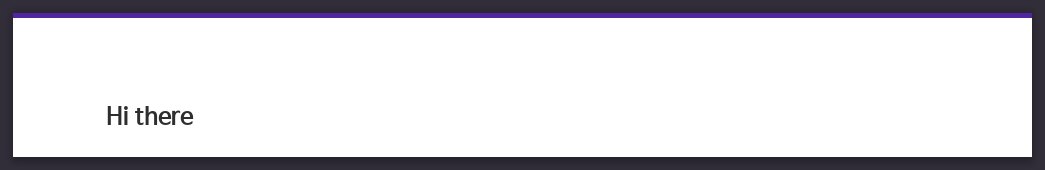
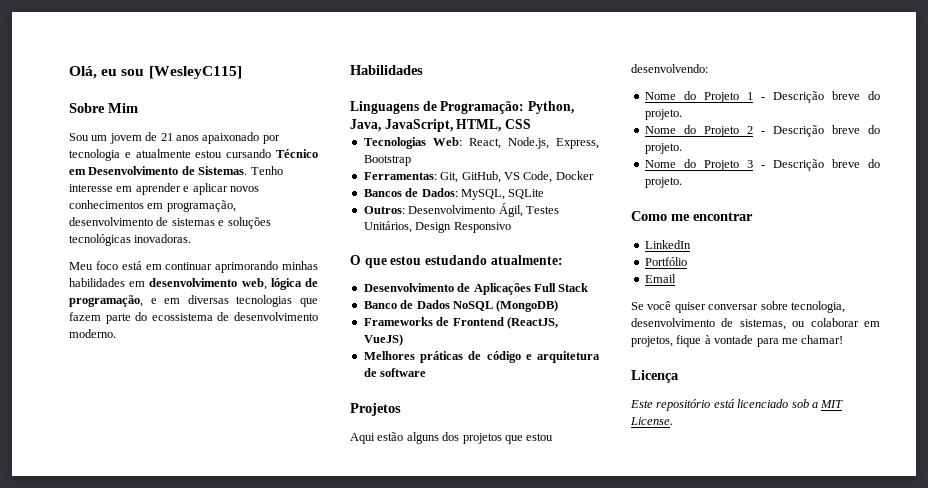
[106,106,195,125] Hi there -> [69,66,242,79] [69,103,138,113] [69,132,280,144] [69,149,318,161] [69,166,283,175] [69,183,259,195] [69,200,236,212] [69,217,271,229] [69,234,192,246] [69,261,318,273] [69,278,318,290] [69,295,318,307] [69,312,318,324] [69,329,116,338] [350,65,423,75] [350,101,574,114] [350,119,531,132] [363,137,599,149] [363,155,411,166] [363,171,594,183] [363,188,545,200] [363,203,559,217] [363,221,511,233] [350,255,563,268] [363,283,589,295] [363,300,559,312] [363,317,558,329] [363,334,403,346] [363,351,600,363] [363,368,427,377] [350,403,401,416] [350,432,554,444] [631,64,708,73] [644,91,880,103] [644,109,682,120] [644,125,880,137] [644,143,682,154] [644,159,880,171] [644,177,682,188] [631,211,753,221] [644,240,691,249] [644,257,687,266] [644,274,676,283] [631,301,845,313] [631,318,880,330] [631,335,844,347] [631,370,679,383] [630,399,844,411] [630,417,673,425] Olá, eu sou [WesleyC115] // Sobre Mim // Sou um jovem de 21 anos apaixonado por tecnologia e atualmente estou cursando Técnico em Desenvolvimento de Sistemas. Tenho interesse em aprender e aplicar novos conhecimentos em programação, desenvolvimento de sistemas e soluções tecnológicas inovadoras. // Meu foco está em continuar aprimorando minhas habilidades em desenvolvimento web, lógica de programação, e em diversas tecnologias que fazem parte do ecossistema de desenvolvimento moderno. // Habilidades // Linguagens de Programação: Python, Java, JavaScript, HTML, CSS // Tecnologias Web: React, Node.js, Express, Bootstrap // Ferramentas: Git, GitHub, VS Code, Docker // Bancos de Dados: MySQL, SQLite // Outros: Desenvolvimento Ágil, Testes Unitários, Design Responsivo // O que estou estudando atualmente: // Desenvolvimento de Aplicações Full Stack // Banco de Dados NoSQL (MongoDB) // Frameworks de Frontend (ReactJS, VueJS) // Melhores práticas de código e arquitetura de software // Projetos // Aqui estão alguns dos projetos que estou desenvolvendo: // Nome do Projeto 1 - Descrição breve do projeto. // Nome do Projeto 2 - Descrição breve do projeto. // Nome do Projeto 3 - Descrição breve do projeto. // Como me encontrar // LinkedIn // Portfólio // Email // Se você quiser conversar sobre tecnologia, desenvolvimento de sistemas, ou colaborar em projetos, fique à vontade para me chamar! // Licença // Este repositório está licenciado sob a MIT License.

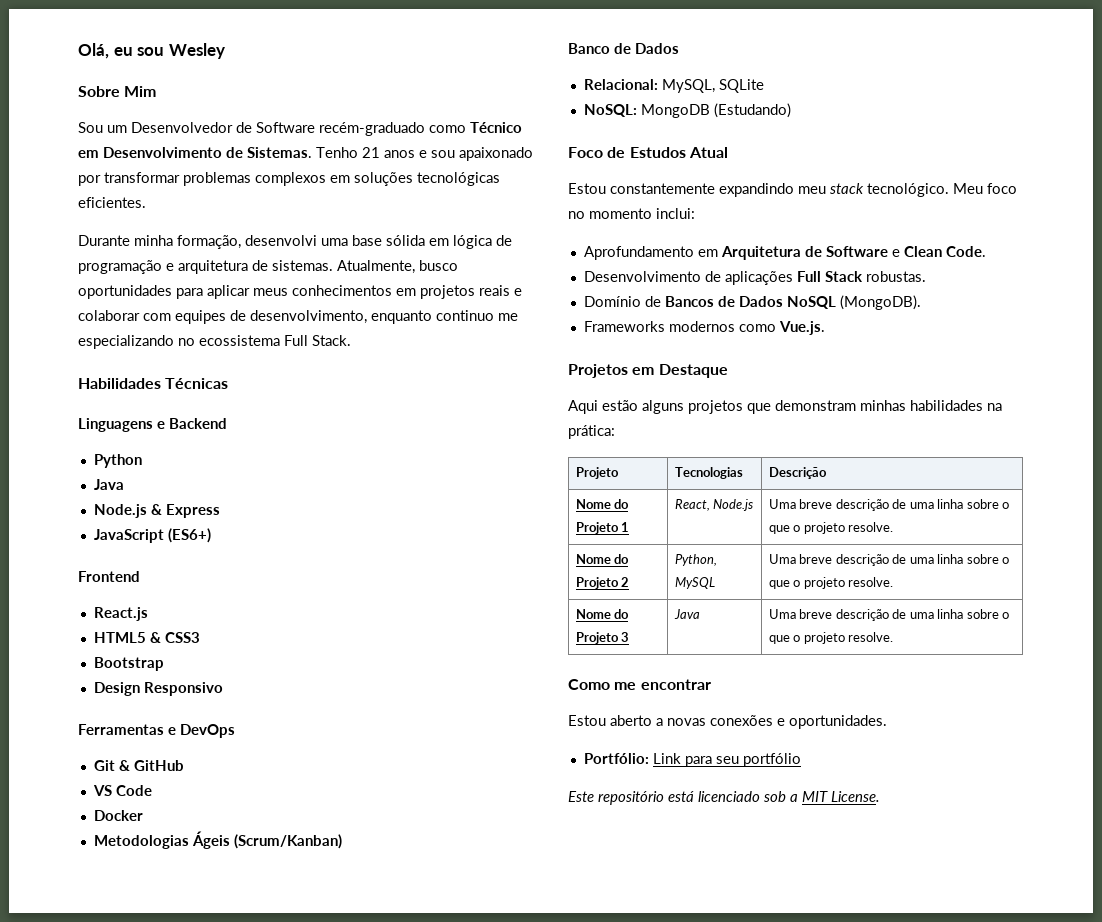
[148,66,242,79] [WesleyC115] -> [168,43,225,59] Wesley
[109,132,280,144] [69,149,272,161] jovem de 21 anos apaixonado por tecnologia e atualmente estou cursando -> [131,122,466,136] Desenvolvedor de Software recém-graduado como
[69,183,259,195] [69,200,236,212] [69,217,271,229] [69,234,192,246] [69,261,318,273] [69,278,318,290] [69,295,318,307] [69,312,318,324] [69,329,116,338] interesse em aprender e aplicar novos conhecimentos em programação, desenvolvimento de sistemas e soluções tecnológicas inovadoras. // Meu foco está em continuar aprimorando minhas habilidades em desenvolvimento web, lógica de programação, e em diversas tecnologias que fazem parte do ecossistema de desenvolvimento moderno. -> [362,147,533,161] [78,172,500,186] [78,197,146,208] [78,235,512,249] [78,260,458,274] [78,285,522,299] [78,310,518,324] [78,335,351,349] 21 anos e sou apaixonado por transformar problemas complexos em soluções tecnológicas eficientes. // Durante minha formação, desenvolvi uma base sólida em lógica de programação e arquitetura de sistemas. Atualmente, busco oportunidades para aplicar meus conhecimentos em projetos reais e colaborar com equipes de desenvolvimento, enquanto continuo me especializando no ecossistema Full Stack.
(423, 70) none -> [165,378,229,389] Técnicas
[422,101,574,114] [350,119,531,132] [363,137,599,149] [363,155,411,166] [363,171,594,183] [363,188,545,200] [363,203,559,217] [363,221,511,233] [350,255,563,268] [363,283,589,295] [363,300,559,312] [363,317,558,329] [363,334,403,346] [363,351,600,363] [363,368,427,377] de Programação: Python, Java, JavaScript, HTML, CSS // Tecnologias Web: React, Node.js, Express, Bootstrap // Ferramentas: Git, GitHub, VS Code, Docker // Bancos de Dados: MySQL, SQLite // Outros: Desenvolvimento Ágil, Testes Unitários, Design Responsivo // O que estou estudando atualmente: // Desenvolvimento de Aplicações Full Stack // Banco de Dados NoSQL (MongoDB) // Frameworks de Frontend (ReactJS, VueJS) // Melhores práticas de código e arquitetura de software -> [157,418,228,429] [93,454,142,468] [93,479,124,490] [93,504,220,518] [93,528,211,543] [78,571,140,582] [93,607,148,621] [93,632,200,643] [93,657,164,671] [93,682,223,696] [78,724,236,738] [93,760,184,771] [92,785,152,796] [93,810,143,821] [93,831,342,849] [568,43,680,54] [583,79,764,93] [583,103,791,118] [568,147,728,158] [568,183,1017,197] [568,208,695,219] [583,246,986,260] [583,271,926,285] [583,295,921,310] [583,321,825,335] e Backend // Python // Java // Node.js & Express // JavaScript (ES6+) // Frontend // React.js // HTML5 & CSS3 // Bootstrap // Design Responsivo // Ferramentas e DevOps // Git & GitHub // VS Code // Docker // Metodologias Ágeis (Scrum/Kanban) // Banco de Dados // Relacional: MySQL, SQLite // NoSQL: MongoDB (Estudando) // Foco de Estudos Atual // Estou constantemente expandindo meu stack tecnológico. Meu foco no momento inclui: // Aprofundamento em Arquitetura de Software e Clean Code. // Desenvolvimento de aplicações Full Stack robustas. // Domínio de Bancos de Dados NoSQL (MongoDB). // Frameworks modernos como Vue.js.
(401, 409) none -> [632,364,728,378] em Destaque
[442,432,460,441] dos -> (684, 407) none
[526,433,554,441] [631,64,708,73] [644,91,880,103] [644,109,682,120] [644,125,880,137] [644,143,682,154] [644,159,880,171] [644,177,682,188] [631,211,753,221] [644,240,691,249] [644,257,687,266] [644,274,676,283] [631,301,845,313] [631,318,880,330] [631,335,844,347] [631,370,679,383] estou desenvolvendo: // Nome do Projeto 1 - Descrição breve do projeto. // Nome do Projeto 2 - Descrição breve do projeto. // Nome do Projeto 3 - Descrição breve do projeto. // Como me encontrar // LinkedIn // Portfólio // Email // Se você quiser conversar sobre tecnologia, desenvolvimento de sistemas, ou colaborar em projetos, fique à vontade para me chamar! // Licença -> [775,400,1002,411] [568,425,615,439] [575,467,619,479] [674,467,743,479] [768,467,827,479] [575,499,630,509] [575,522,630,534] [674,499,754,511] [768,499,1010,511] [768,522,894,534] [575,554,630,564] [575,577,630,589] [674,554,717,566] [674,577,715,589] [768,554,1010,566] [768,577,894,589] [575,609,630,619] [575,632,630,644] [673,609,700,619] [768,609,1010,621] [768,632,894,644] [568,679,711,690] [568,715,887,729] [583,753,801,767] demonstram minhas habilidades na prática: // Projeto | Tecnologias | Descrição // Nome do Projeto 1 | React, Node.js | Uma breve descrição de uma linha sobre o que o projeto resolve. // Nome do Projeto 2 | Python, MySQL | Uma breve descrição de uma linha sobre o que o projeto resolve. // Nome do Projeto 3 | Java | Uma breve descrição de uma linha sobre o que o projeto resolve. // Como me encontrar // Estou aberto a novas conexões e oportunidades. // Portfólio: Link para seu portfólio

